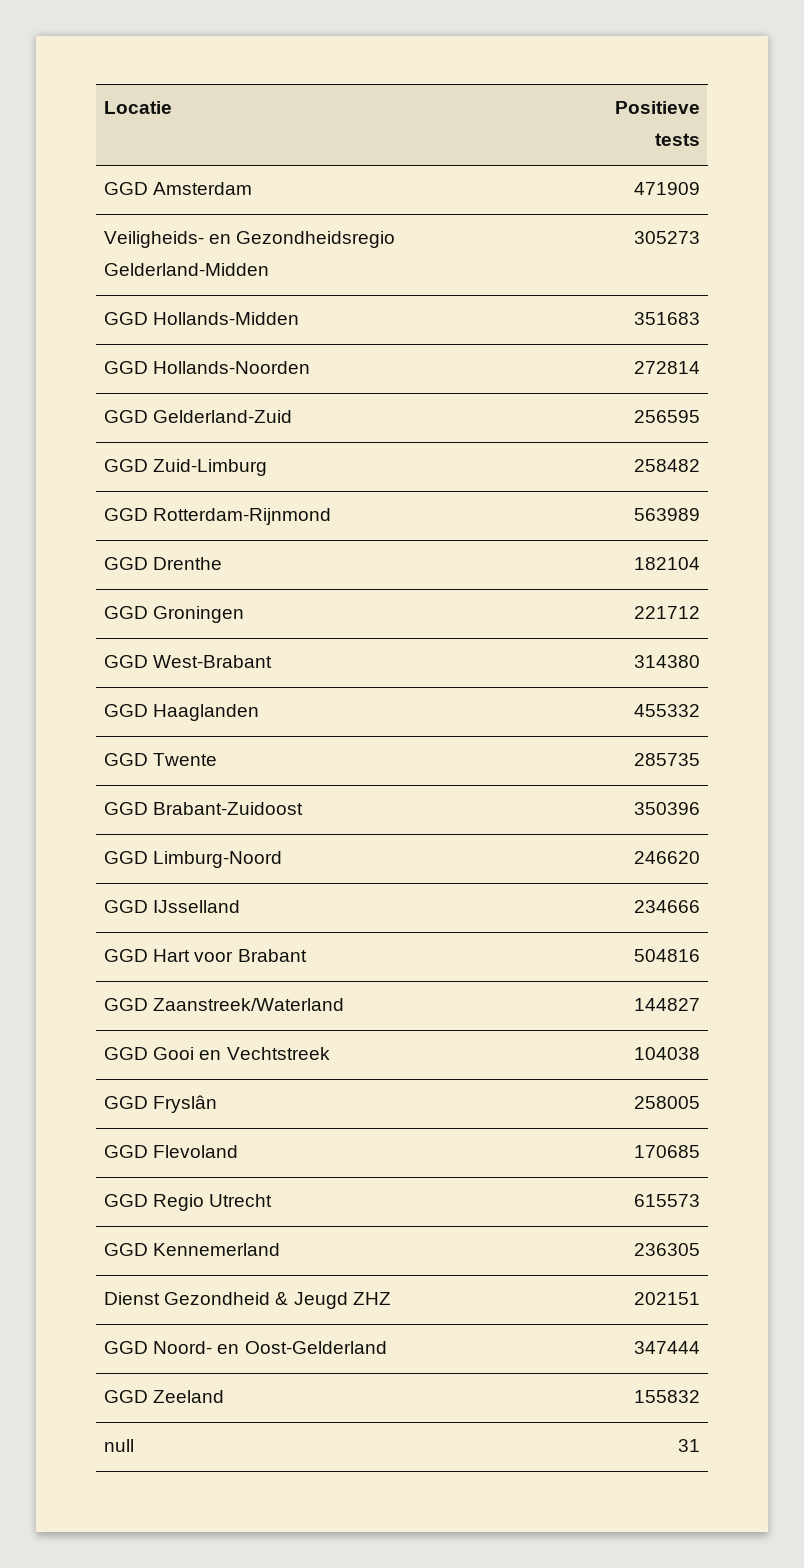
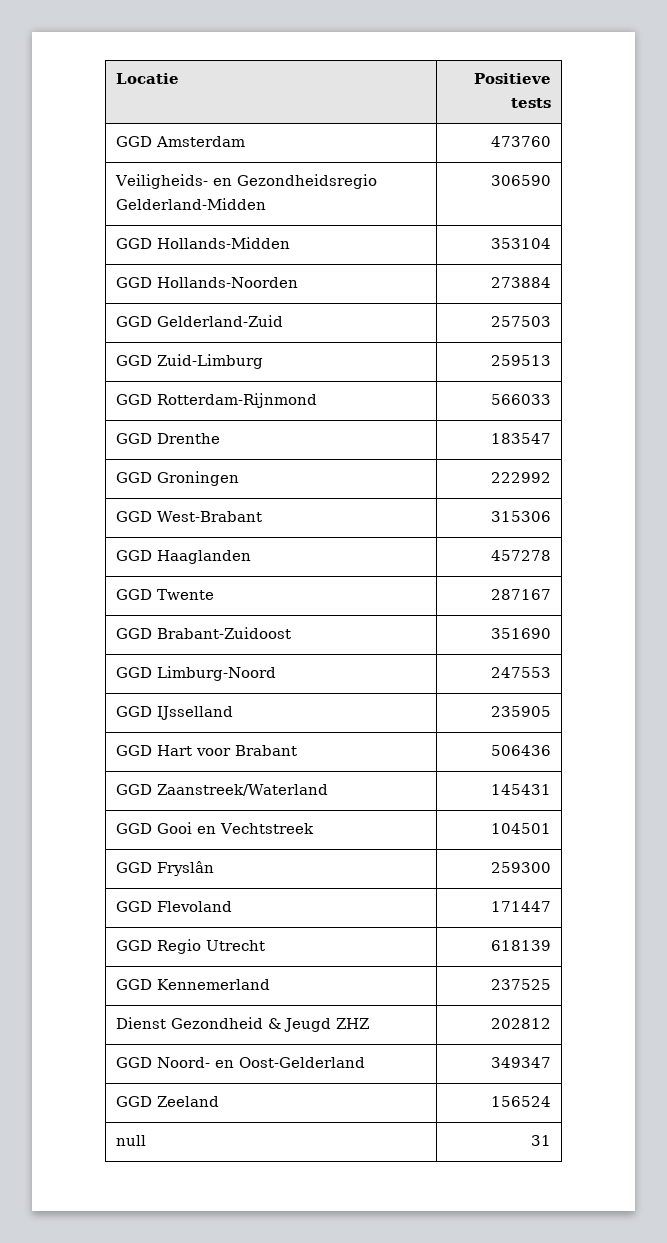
[633,182,700,195] 471909 -> [491,136,552,147] 473760
[633,231,700,244] 305273 -> [491,175,552,186] 306590
[633,312,700,325] 351683 -> [491,238,552,249] 353104
[633,361,700,374] 272814 -> [491,277,552,288] 273884
[633,410,700,423] 256595 -> [491,316,552,327] 257503
[633,459,700,472] 258482 -> [491,355,552,366] 259513
[633,508,700,521] 563989 -> [491,394,552,405] 566033
[633,557,700,570] 182104 -> [491,433,552,444] 183547
[633,606,700,619] 221712 -> [491,472,552,483] 222992
[633,655,700,668] 314380 -> [491,511,552,522] 315306
[633,704,700,717] 455332 -> [491,550,552,561] 457278
[633,753,700,766] 285735 -> [491,589,552,600] 287167
[633,802,700,815] 350396 -> [491,628,552,639] 351690
[633,851,700,864] 246620 -> [491,667,552,678] 247553
[633,900,700,913] 234666 -> [491,706,552,717] 235905
[633,949,700,962] 504816 -> [491,745,552,756] 506436
[633,998,700,1011] 144827 -> [491,784,552,795] 145431
[633,1047,700,1060] 104038 -> [491,823,552,834] 104501
[633,1096,700,1109] 258005 -> [491,862,552,873] 259300
[633,1145,700,1158] 170685 -> [491,901,552,912] 171447
[633,1194,700,1207] 615573 -> [491,940,552,951] 618139
[633,1243,700,1256] 236305 -> [491,979,552,990] 237525
[633,1292,700,1305] 202151 -> [491,1018,552,1029] 202812
[633,1341,700,1354] 347444 -> [491,1057,552,1068] 349347
[633,1390,700,1403] 155832 -> [491,1096,552,1107] 156524

